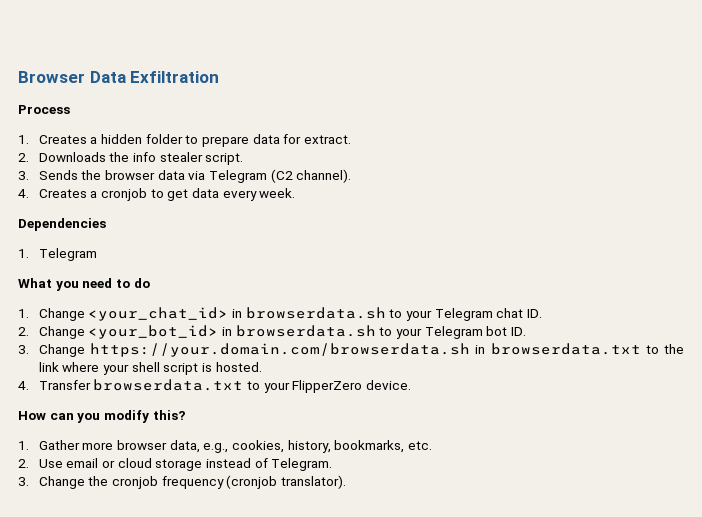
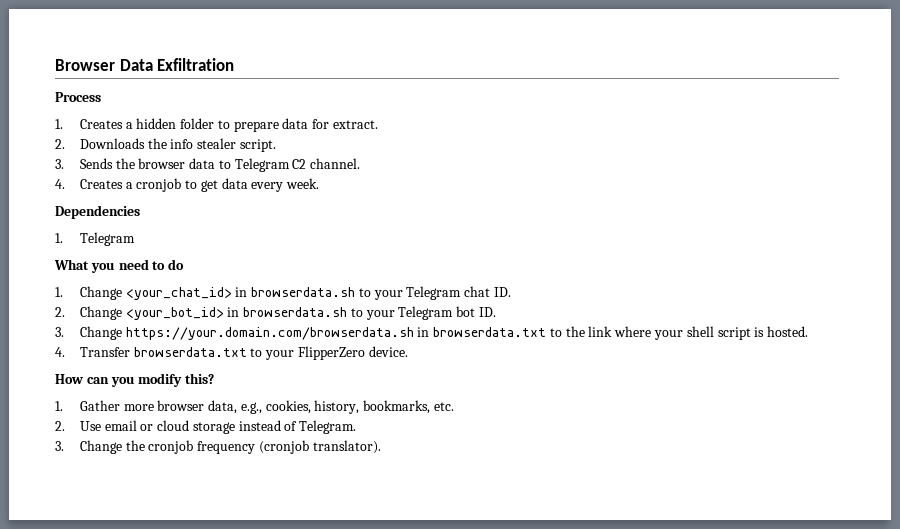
[188,169,352,183] via Telegram (C2 channel). -> [218,158,361,172] to Telegram C2 channel.

